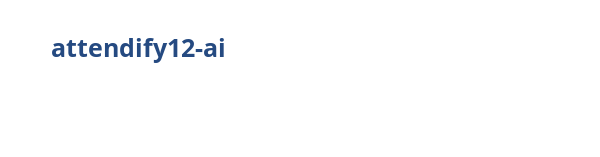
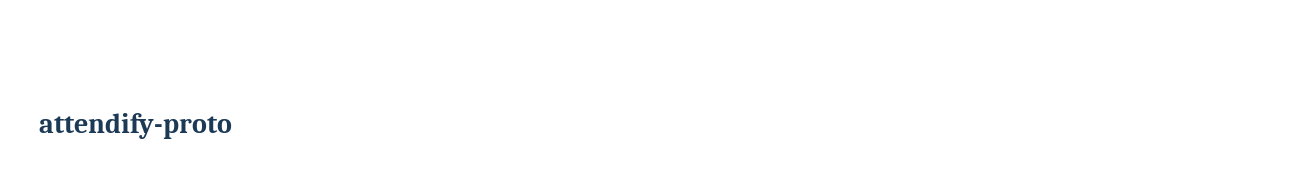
[51,38,226,63] attendify12-ai -> [39,113,232,139] attendify-proto

